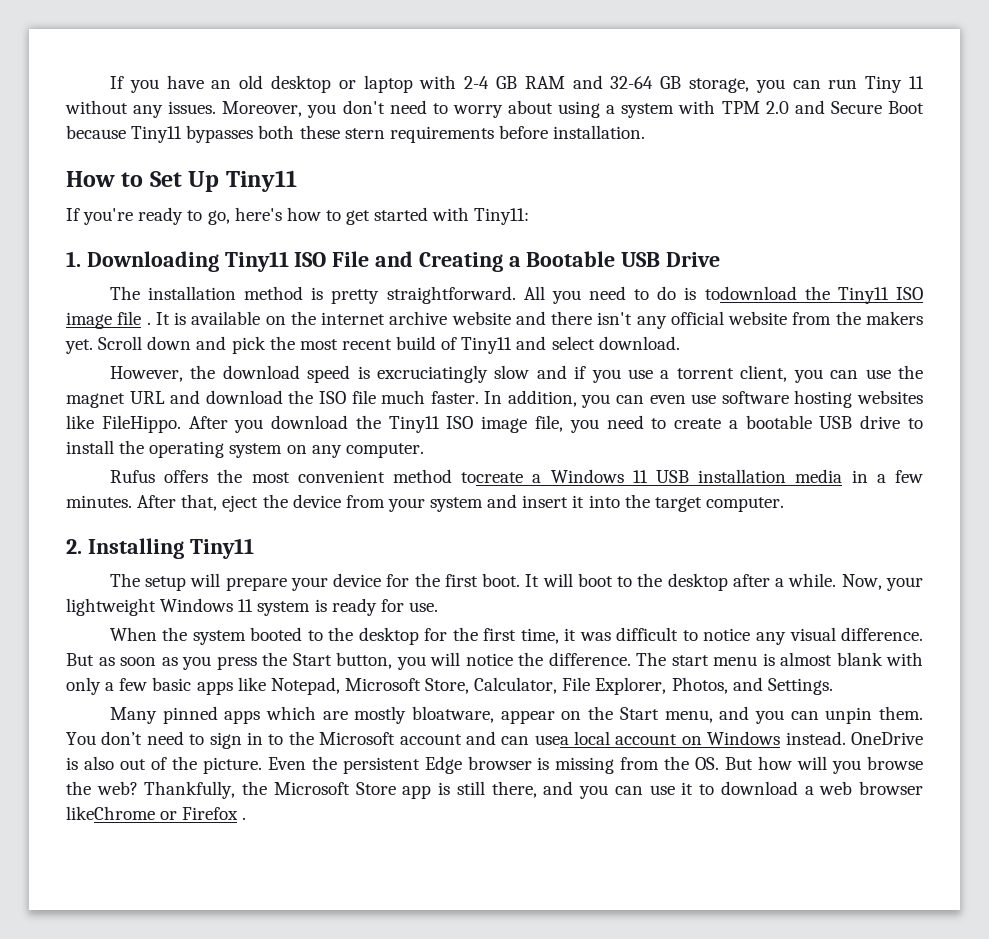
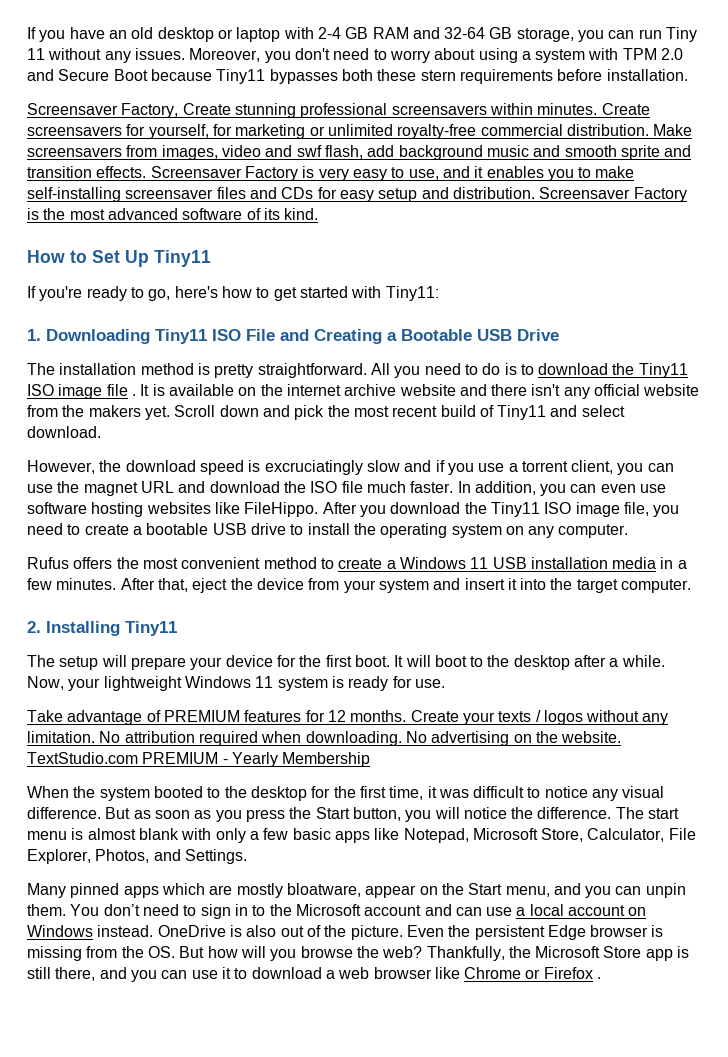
(646, 132) none -> [27,103,650,118] [27,124,693,139] [27,145,692,160] [27,166,635,181] [27,187,687,202] [27,208,319,220] // Screensaver Factory, Create stunning professional screensavers within minutes. Create screensavers for yourself, for marketing or unlimited royalty-free commercial distribution. Make screensavers from images, video and swf flash, add background music and smooth sprite and transition effects. Screensaver Factory is very easy to use, and it enables you to make self-installing screensaver files and CDs for easy setup and distribution. Screensaver Factory is the most advanced software of its kind.
[704,286,797,300] todownload -> [520,363,609,375] to download
[461,472,524,483] tocreate -> [320,558,383,569] to create
(438, 607) none -> [27,710,669,725] [27,731,622,746] [27,752,371,767] // Take advantage of PREMIUM features for 12 months. Create your texts / logos without any limitation. No attribution required when downloading. No advertising on the website. TextStudio.com PREMIUM - Yearly Membership
[534,735,569,745] usea -> [486,907,526,916] use a
[66,806,155,820] likeChrome -> [434,967,522,979] like Chrome

